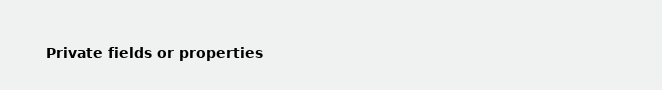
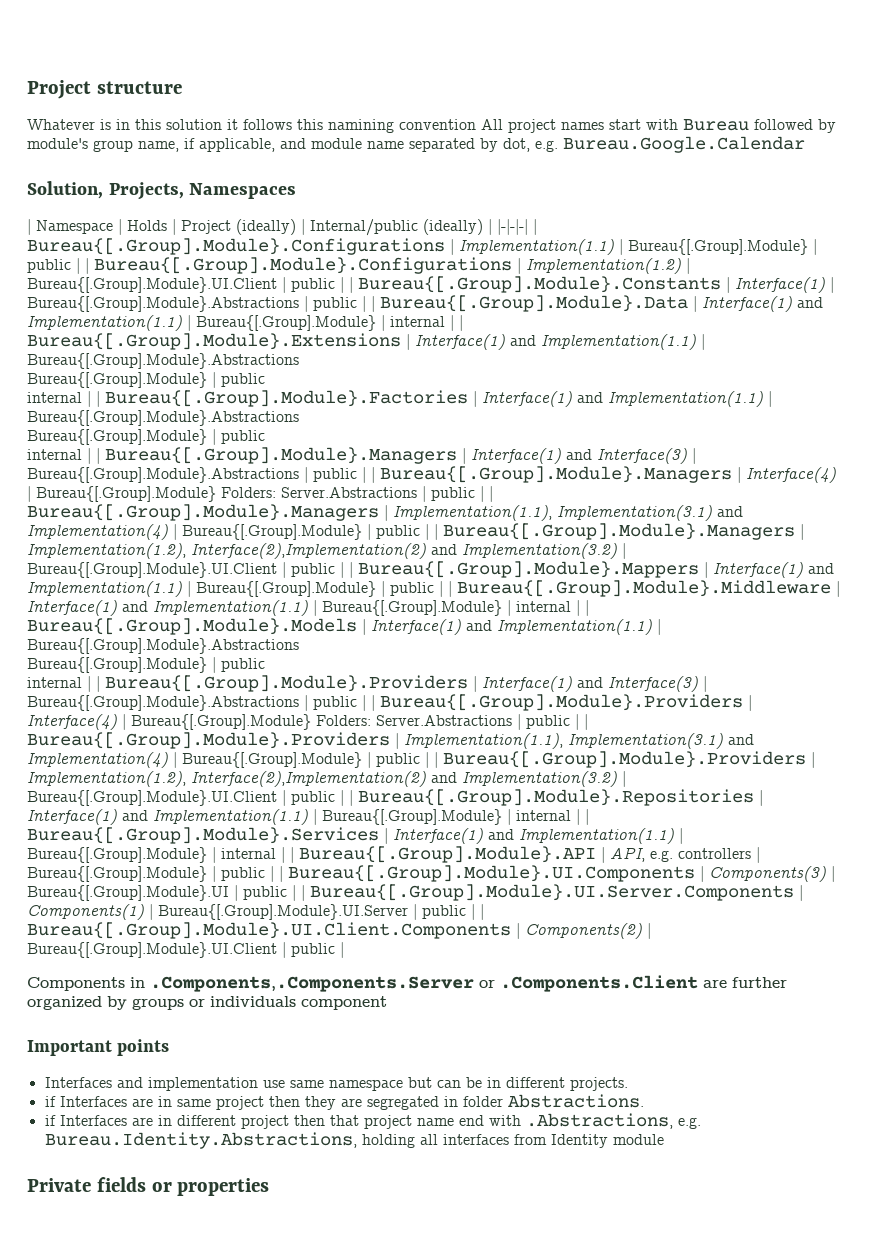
(46, 52) none -> [27,80,182,99] [27,119,836,133] [27,136,805,153] [27,181,297,200] [27,219,537,236] [27,238,817,255] [27,257,690,274] [27,276,834,293] [27,295,823,312] [27,315,463,331] [27,333,705,350] [27,353,299,369] [27,372,265,388] [27,390,772,407] [27,410,299,426] [27,429,265,445] [27,447,696,464] [27,466,836,483] [27,486,493,502] [27,504,743,521] [27,523,804,540] [27,543,626,559] [27,561,834,578] [27,580,840,597] [27,600,589,616] [27,618,661,635] [27,638,299,654] [27,657,265,673] [27,675,707,692] [27,694,752,711] [27,714,588,730] [27,732,754,749] [27,751,815,768] [27,771,626,787] [27,789,763,806] [27,809,589,825] [27,827,683,844] [27,846,760,863] [27,865,835,882] [27,884,803,901] [27,904,484,920] [27,922,651,939] [27,942,344,958] [27,975,787,992] [27,996,387,1010] [27,1039,170,1056] [44,1077,628,1091] [44,1094,644,1110] [44,1113,701,1129] [44,1132,664,1149] Project structure // Whatever is in this solution it follows this namining convention All project names start with Bureau followed by module's group name, if applicable, and module name separated by dot, e.g. Bureau.Google.Calendar // Solution, Projects, Namespaces // | Namespace | Holds | Project (ideally) | Internal/public (ideally) | |-|-|-| | Bureau{[.Group].Module}.Configurations | Implementation(1.1) | Bureau{[.Group].Module} | public | | Bureau{[.Group].Module}.Configurations | Implementation(1.2) | Bureau{[.Group].Module}.UI.Client | public | | Bureau{[.Group].Module}.Constants | Interface(1) | Bureau{[.Group].Module}.Abstractions | public | | Bureau{[.Group].Module}.Data | Interface(1) and Implementation(1.1) | Bureau{[.Group].Module} | internal | | Bureau{[.Group].Module}.Extensions | Interface(1) and Implementation(1.1) | Bureau{[.Group].Module}.Abstractions // Bureau{[.Group].Module} | public // internal | | Bureau{[.Group].Module}.Factories | Interface(1) and Implementation(1.1) | Bureau{[.Group].Module}.Abstractions // Bureau{[.Group].Module} | public // internal | | Bureau{[.Group].Module}.Managers | Interface(1) and Interface(3) | Bureau{[.Group].Module}.Abstractions | public | | Bureau{[.Group].Module}.Managers | Interface(4) | Bureau{[.Group].Module} Folders: Server.Abstractions | public | | Bureau{[.Group].Module}.Managers | Implementation(1.1), Implementation(3.1) and Implementation(4) | Bureau{[.Group].Module} | public | | Bureau{[.Group].Module}.Managers | Implementation(1.2), Interface(2),Implementation(2) and Implementation(3.2) | Bureau{[.Group].Module}.UI.Client | public | | Bureau{[.Group].Module}.Mappers | Interface(1) and Implementation(1.1) | Bureau{[.Group].Module} | public | | Bureau{[.Group].Module}.Middleware | Interface(1) and Implementation(1.1) | Bureau{[.Group].Module} | internal | | Bureau{[.Group].Module}.Models | Interface(1) and Implementation(1.1) | Bureau{[.Group].Module}.Abstractions // Bureau{[.Group].Module} | public // internal | | Bureau{[.Group].Module}.Providers | Interface(1) and Interface(3) | Bureau{[.Group].Module}.Abstractions | public | | Bureau{[.Group].Module}.Providers | Interface(4) | Bureau{[.Group].Module} Folders: Server.Abstractions | public | | Bureau{[.Group].Module}.Providers | Implementation(1.1), Implementation(3.1) and Implementation(4) | Bureau{[.Group].Module} | public | | Bureau{[.Group].Module}.Providers | Implementation(1.2), Interface(2),Implementation(2) and Implementation(3.2) | Bureau{[.Group].Module}.UI.Client | public | | Bureau{[.Group].Module}.Repositories | Interface(1) and Implementation(1.1) | Bureau{[.Group].Module} | internal | | Bureau{[.Group].Module}.Services | Interface(1) and Implementation(1.1) | Bureau{[.Group].Module} | internal | | Bureau{[.Group].Module}.API | API, e.g. controllers | Bureau{[.Group].Module} | public | | Bureau{[.Group].Module}.UI.Components | Components(3) | Bureau{[.Group].Module}.UI | public | | Bureau{[.Group].Module}.UI.Server.Components | Components(1) | Bureau{[.Group].Module}.UI.Server | public | | Bureau{[.Group].Module}.UI.Client.Components | Components(2) | Bureau{[.Group].Module}.UI.Client | public | // Components in .Components,.Components.Server or .Components.Client are further organized by groups or individuals component // Important points // Interfaces and implementation use same namespace but can be in different projects. // if Interfaces are in same project then they are segregated in folder Abstractions. // if Interfaces are in different project then that project name end with .Abstractions, e.g. Bureau.Identity.Abstractions, holding all interfaces from Identity module //

